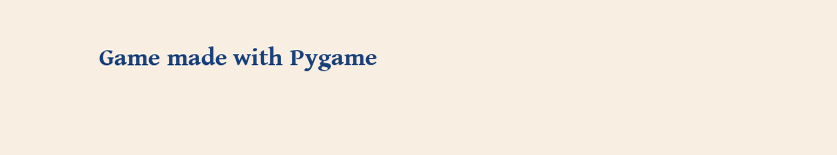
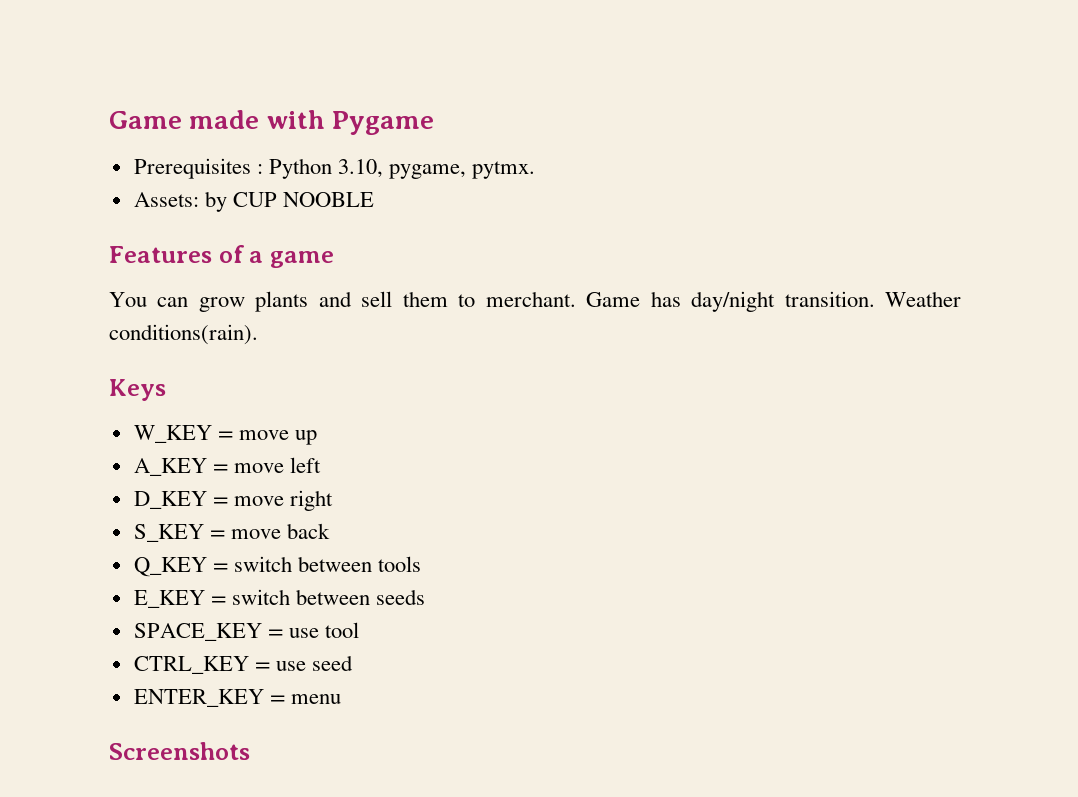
(377, 61) none -> [133,158,536,179] [133,191,374,212] [109,245,335,268] [109,291,961,312] [109,324,258,345] [109,379,166,401] [133,425,317,445] [133,457,321,476] [133,490,333,511] [133,523,330,542] [133,556,422,577] [133,589,426,608] [133,622,359,641] [133,655,353,674] [133,689,341,707] [109,742,250,760] // Prerequisites : Python 3.10, pygame, pytmx. // Assets: by CUP NOOBLE // Features of a game // You can grow plants and sell them to merchant. Game has day/night transition. Weather conditions(rain). // Keys // W_KEY = move up // A_KEY = move left // D_KEY = move right // S_KEY = move back // Q_KEY = switch between tools // E_KEY = switch between seeds // SPACE_KEY = use tool // CTRL_KEY = use seed // ENTER_KEY = menu // Screenshots

